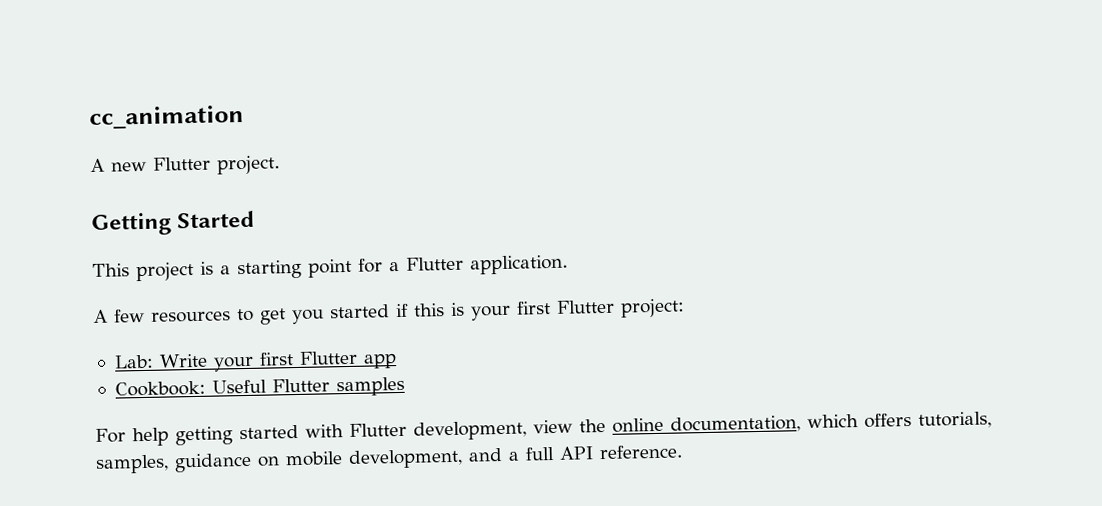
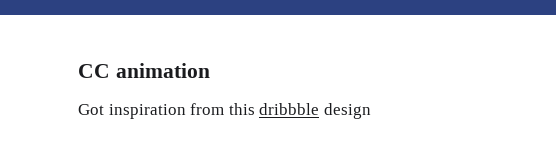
[89,104,244,129] [90,155,280,175] [91,210,256,236] [92,254,568,282] [93,298,685,325] [113,350,397,372] [114,376,405,397] [95,411,992,447] [95,444,683,474] cc_animation // A new Flutter project. // Getting Started // This project is a starting point for a Flutter application. // A few resources to get you started if this is your first Flutter project: // Lab: Write your first Flutter app // Cookbook: Useful Flutter samples // For help getting started with Flutter development, view the online documentation, which offers tutorials, samples, guidance on mobile development, and a full API reference. -> [78,63,210,78] [78,103,371,119] CC animation // Got inspiration from this dribbble design

